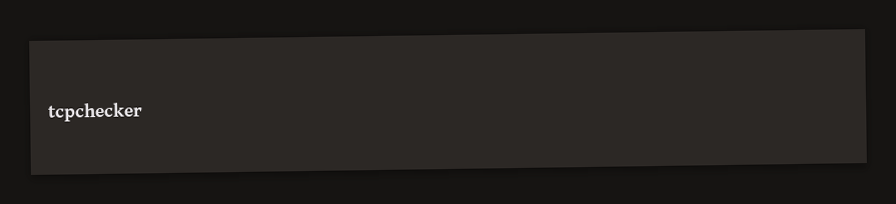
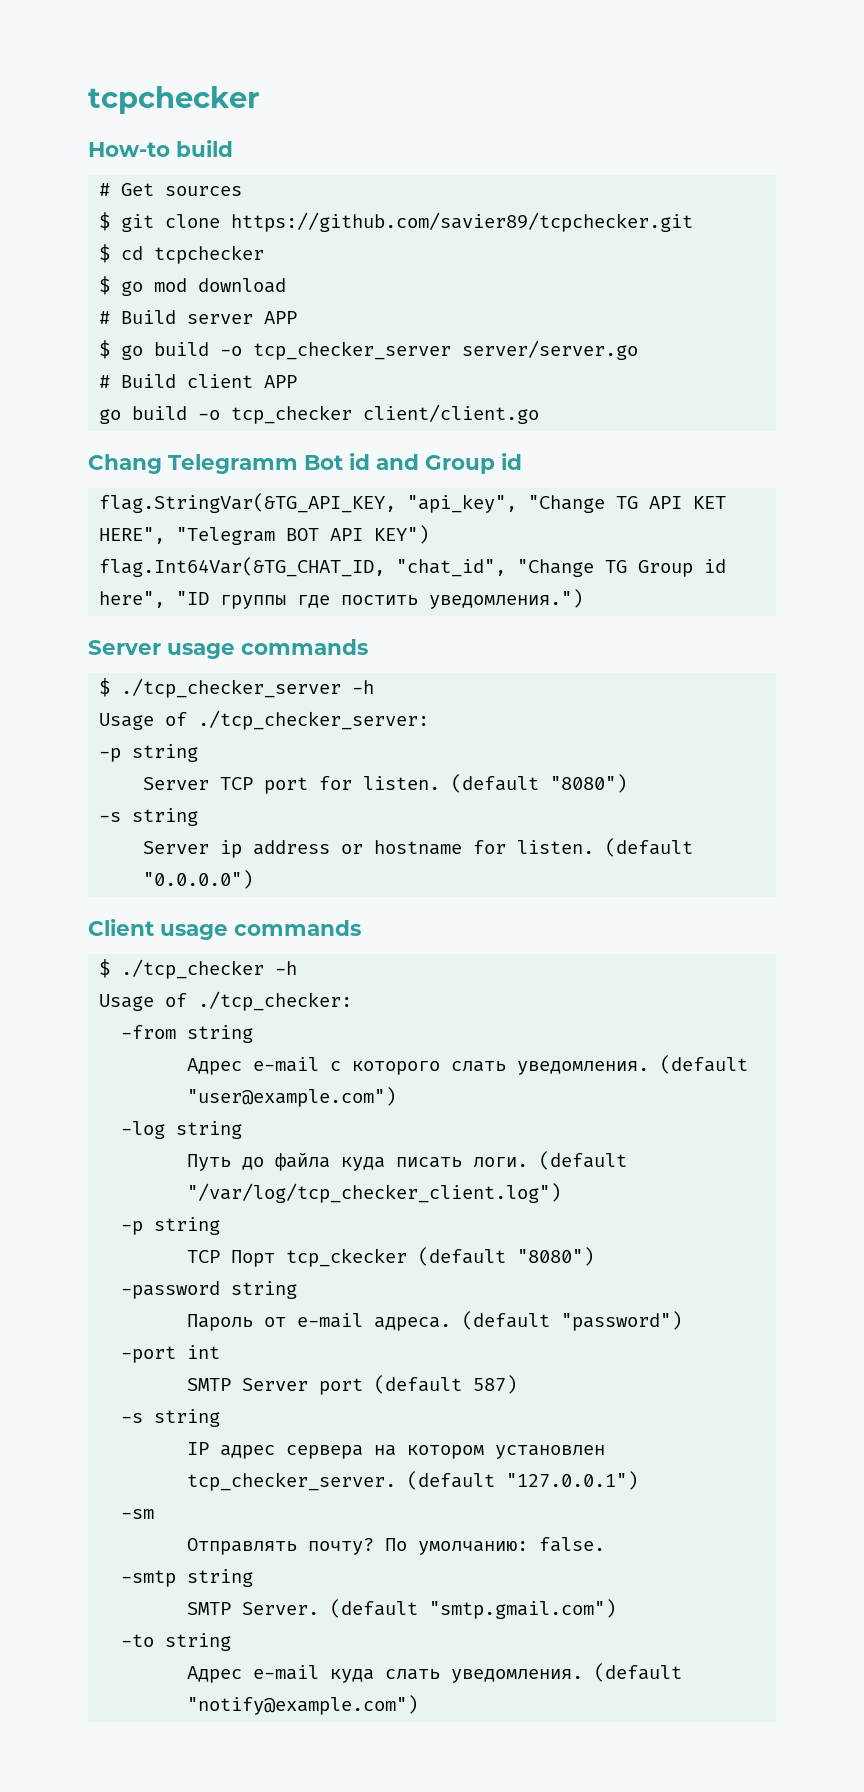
[47,102,143,122] tcpchecker -> [88,86,260,114] [88,140,233,157] [99,183,243,196] [99,212,694,232] [99,244,265,264] [99,276,287,296] [99,310,298,324] [99,340,639,360] [99,374,298,388] [99,404,540,424] [88,453,522,474] [99,493,727,513] [99,525,430,545] [99,557,727,577] [99,589,584,609] [88,639,368,659] [99,678,375,698] [99,710,430,730] [99,744,199,762] [143,774,628,794] [99,808,199,826] [143,838,694,858] [143,870,254,889] [88,919,361,940] [99,959,298,979] [99,991,353,1011] [121,1025,254,1043] [187,1055,749,1075] [187,1087,397,1107] [121,1121,243,1139] [187,1151,628,1171] [187,1183,562,1203] [121,1217,221,1235] [187,1247,595,1267] [121,1281,298,1299] [187,1311,683,1331] [121,1345,221,1363] [187,1375,518,1395] [121,1409,221,1427] [187,1442,606,1459] [187,1471,639,1491] [121,1509,155,1519] [187,1537,606,1555] [121,1569,254,1587] [187,1599,617,1619] [121,1633,232,1651] [187,1663,683,1683] [187,1695,419,1715] tcpchecker // How-to build // # Get sources // $ git clone https://github.com/savier89/tcpchecker.git // $ cd tcpchecker // $ go mod download // # Build server APP // $ go build -o tcp_checker_server server/server.go // # Build client APP // go build -o tcp_checker client/client.go // Chang Telegramm Bot id and Group id // flag.StringVar(&TG_API_KEY, "api_key", "Change TG API KET HERE", "Telegram BOT API KEY") // flag.Int64Var(&TG_CHAT_ID, "chat_id", "Change TG Group id here", "ID группы где постить уведомления.") // Server usage commands // $ ./tcp_checker_server -h // Usage of ./tcp_checker_server: // -p string // Server TCP port for listen. (default "8080") // -s string // Server ip address or hostname for listen. (default "0.0.0.0") // Client usage commands // $ ./tcp_checker -h // Usage of ./tcp_checker: // -from string // Адрес e-mail с которого слать уведомления. (default "user@example.com") // -log string // Путь до файла куда писать логи. (default "/var/log/tcp_checker_client.log") // -p string // TCP Порт tcp_ckecker (default "8080") // -password string // Пароль от e-mail адреса. (default "password") // -port int // SMTP Server port (default 587) // -s string // IP адрес сервера на котором установлен tcp_checker_server. (default "127.0.0.1") // -sm // Отправлять почту? По умолчанию: false. // -smtp string // SMTP Server. (default "smtp.gmail.com") // -to string // Адрес e-mail куда слать уведомления. (default "notify@example.com")

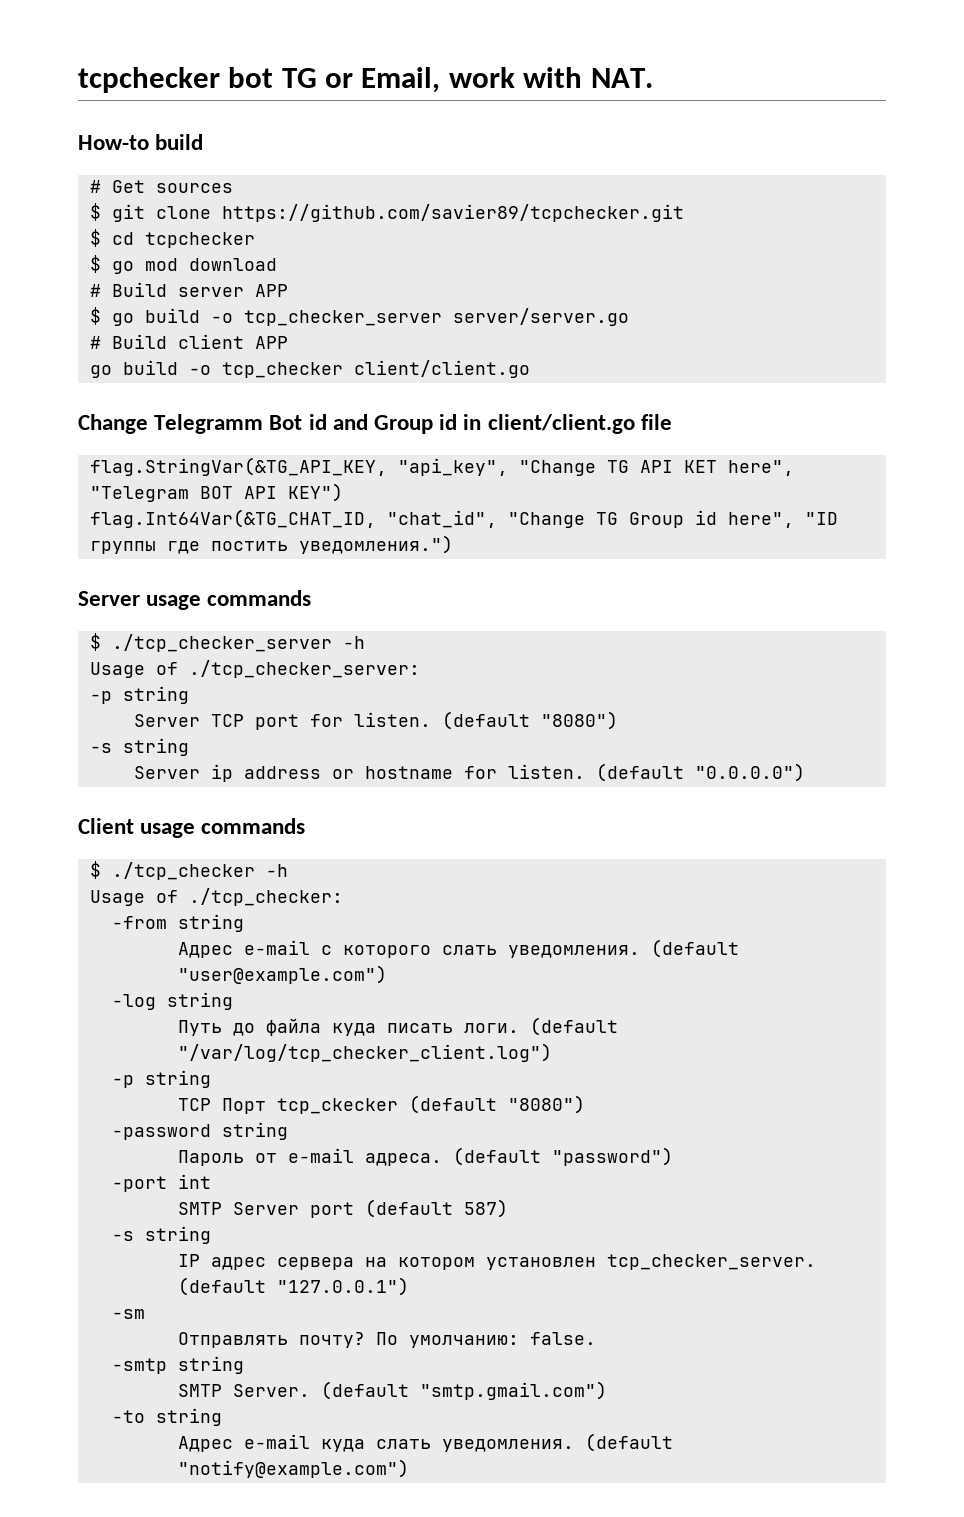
[88,86,260,114] tcpchecker -> [78,67,653,93] tcpchecker bot TG or Email, work with NAT.
[88,454,162,474] Chang -> [78,414,148,434] Change
(522, 461) none -> [463,414,672,434] in client/client.go file
[99,527,166,544] HERE", -> [728,460,794,476] here",

